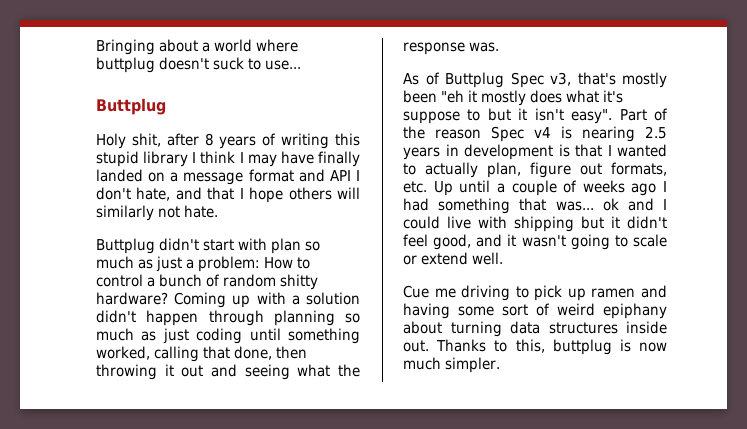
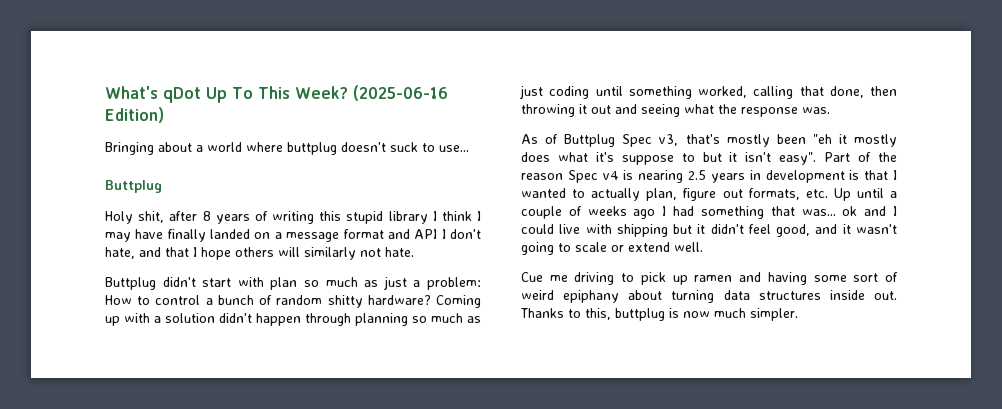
(96, 47) none -> [105,85,448,103] [105,107,164,123] What's qDot Up To This Week? (2025-06-16 Edition) //

